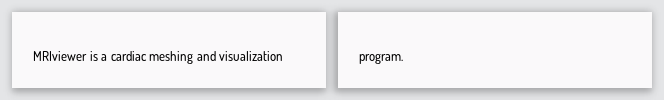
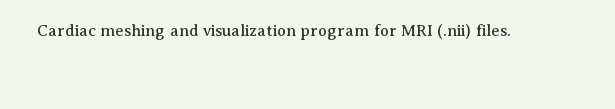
[33,51,403,64] MRIviewer is a cardiac meshing and visualization program. -> [37,24,511,40] Cardiac meshing and visualization program for MRI (.nii) files.

